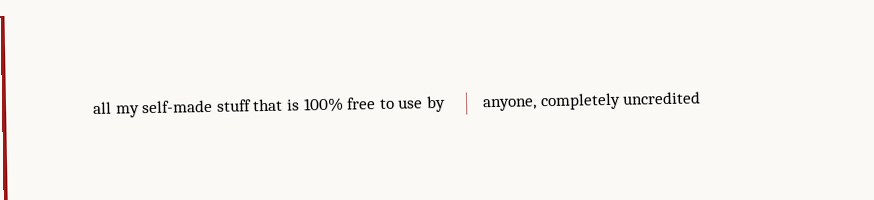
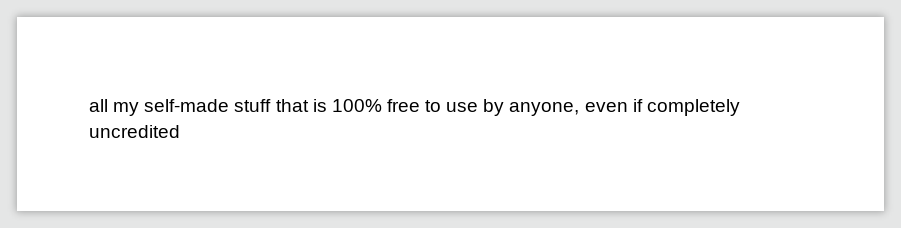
(537, 105) none -> [584,99,643,112] even if

